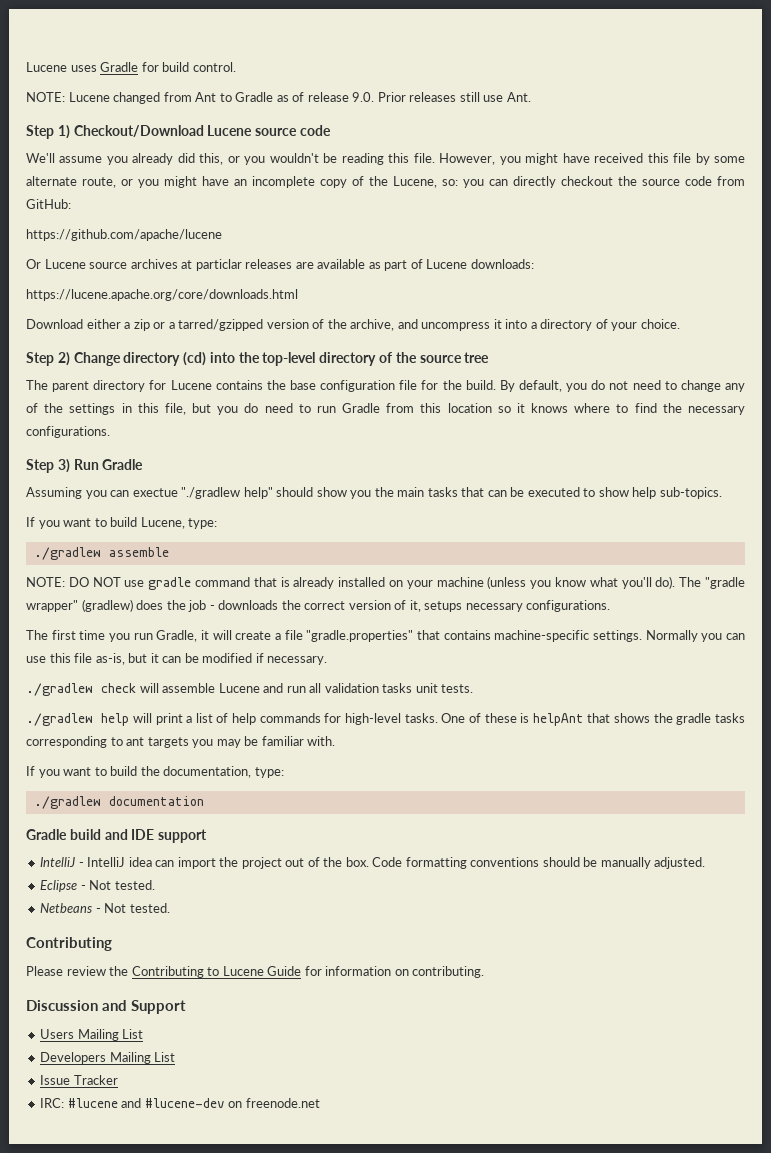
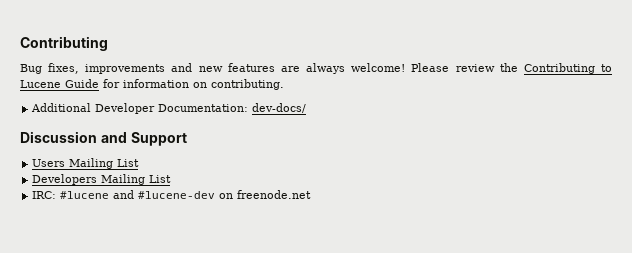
[26,62,236,72] [26,92,531,104] [26,125,331,139] [26,153,746,165] [26,176,745,188] [26,199,71,209] [26,229,222,241] [26,259,534,271] [26,289,298,301] [26,319,680,331] [26,352,490,366] [26,380,745,392] [26,403,745,415] [26,426,110,438] [26,459,144,473] [26,487,722,499] [26,517,218,529] [33,547,169,560] [26,576,745,590] [26,599,611,612] [26,630,745,642] [26,653,328,665] [26,683,474,696] [26,713,746,726] [26,736,336,748] [26,766,284,778] [33,796,204,809] [26,829,208,843] [40,857,706,869] [40,880,155,892] [40,903,170,913] [26,937,112,951] Lucene uses Gradle for build control. // NOTE: Lucene changed from Ant to Gradle as of release 9.0. Prior releases still use Ant. // Step 1) Checkout/Download Lucene source code // We'll assume you already did this, or you wouldn't be reading this file. However, you might have received this file by some alternate route, or you might have an incomplete copy of the Lucene, so: you can directly checkout the source code from GitHub: // https://github.com/apache/lucene // Or Lucene source archives at particlar releases are available as part of Lucene downloads: // https://lucene.apache.org/core/downloads.html // Download either a zip or a tarred/gzipped version of the archive, and uncompress it into a directory of your choice. // Step 2) Change directory (cd) into the top-level directory of the source tree // The parent directory for Lucene contains the base configuration file for the build. By default, you do not need to change any of the settings in this file, but you do need to run Gradle from this location so it knows where to find the necessary configurations. // Step 3) Run Gradle // Assuming you can exectue "./gradlew help" should show you the main tasks that can be executed to show help sub-topics. // If you want to build Lucene, type: // ./gradlew assemble // NOTE: DO NOT use gradle command that is already installed on your machine (unless you know what you'll do). The "gradle wrapper" (gradlew) does the job - downloads the correct version of it, setups necessary configurations. // The first time you run Gradle, it will create a file "gradle.properties" that contains machine-specific settings. Normally you can use this file as-is, but it can be modified if necessary. // ./gradlew check will assemble Lucene and run all validation tasks unit tests. // ./gradlew help will print a list of help commands for high-level tasks. One of these is helpAnt that shows the gradle tasks corresponding to ant targets you may be familiar with. // If you want to build the documentation, type: // ./gradlew documentation // Gradle build and IDE support // IntelliJ - IntelliJ idea can import the project out of the box. Code formatting conventions should be manually adjusted. // Eclipse - Not tested. // Netbeans - Not tested. // Contributing // -> [20,36,108,51] [20,63,406,74] Contributing // Bug fixes, improvements and new features are always welcome!
(485, 972) none -> [31,103,307,114] // Additional Developer Documentation: dev-docs/
[40,1075,118,1085] // Issue Tracker -> (172, 179) none

